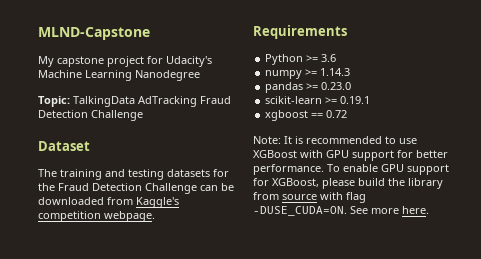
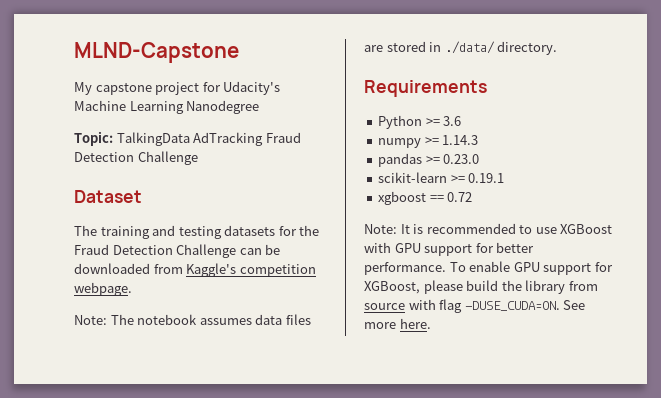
(155, 216) none -> [74,314,311,325] [364,41,558,55] // Note: The notebook assumes data files are stored in ./data/ directory.

